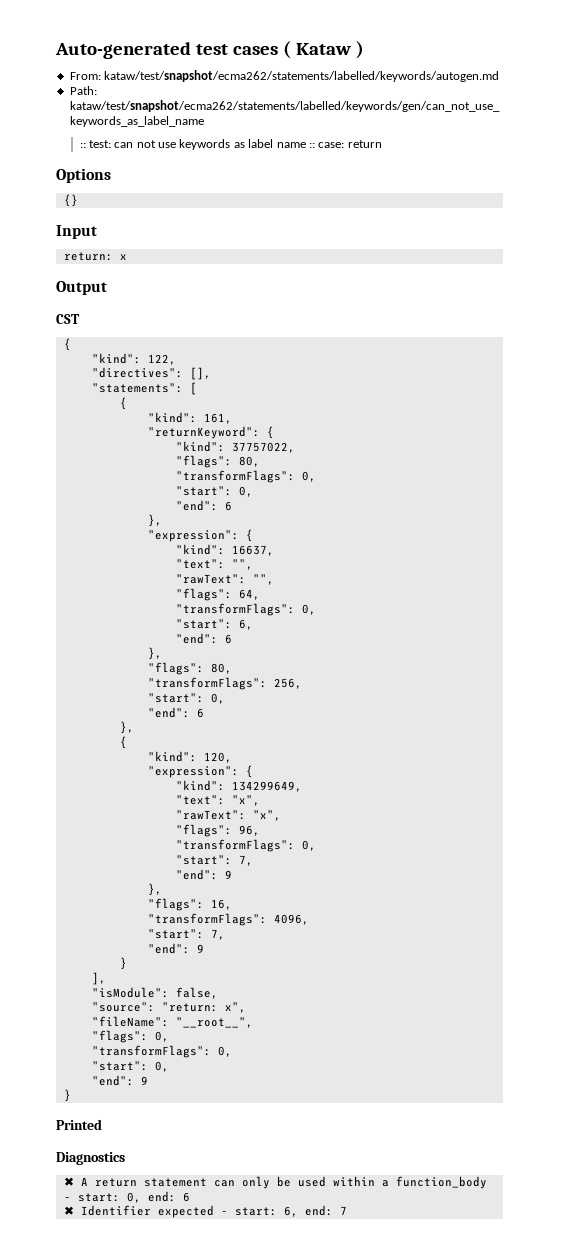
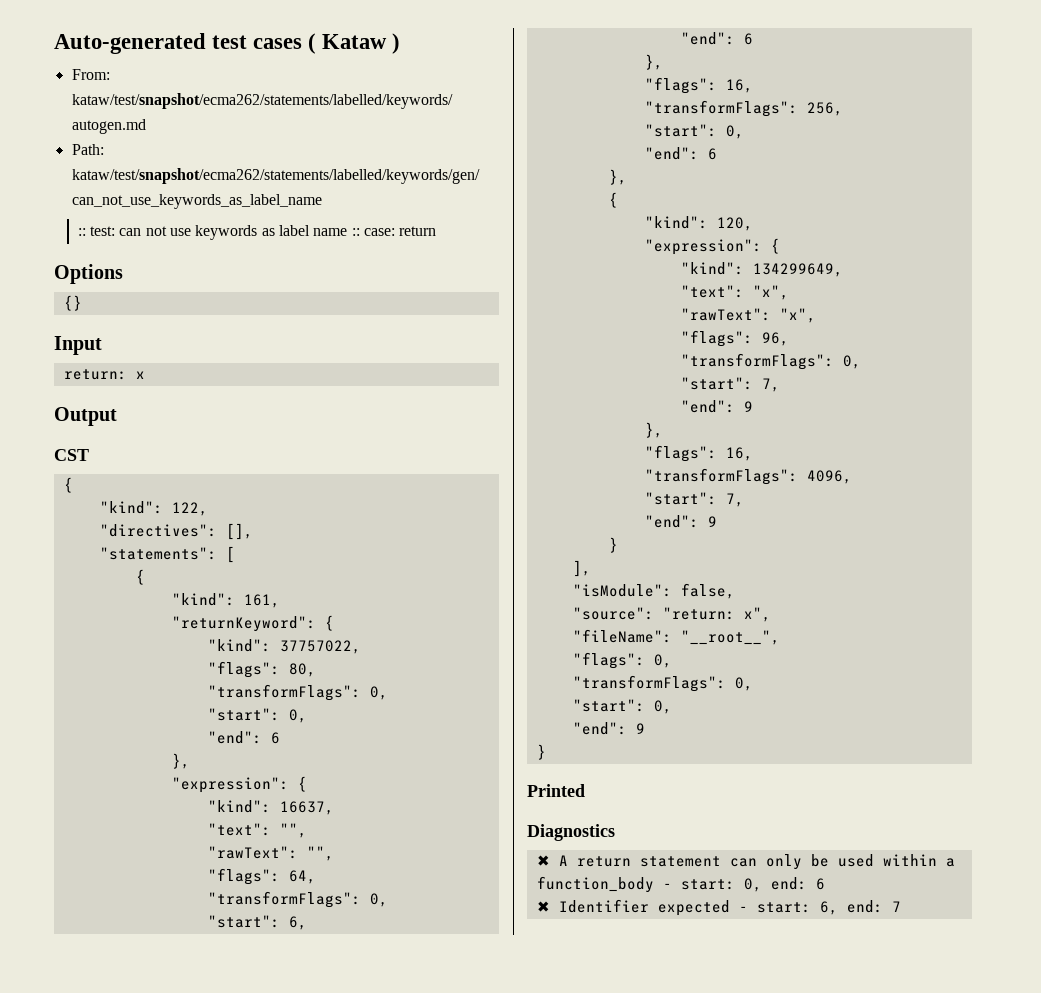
[210,663,232,674] 80, -> [725,79,753,93] 16,

